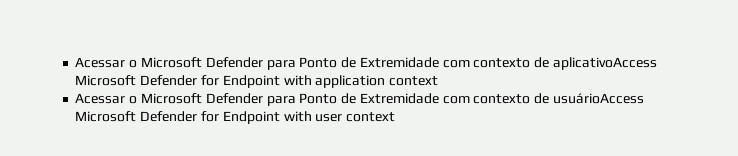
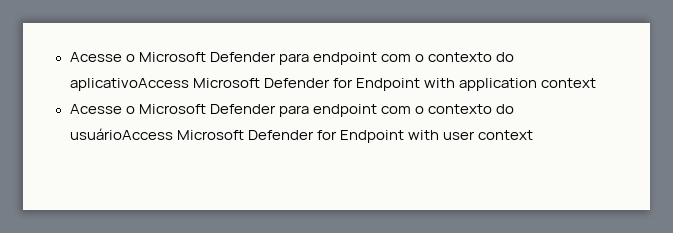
[75,57,550,70] Acessar o Microsoft Defender para Ponto de Extremidade com contexto de -> [69,52,514,65] Acesse o Microsoft Defender para endpoint com o contexto do
[75,93,550,106] Acessar o Microsoft Defender para Ponto de Extremidade com contexto de -> [69,104,514,117] Acesse o Microsoft Defender para endpoint com o contexto do

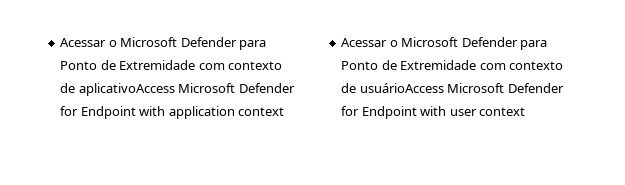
[69,52,514,65] Acesse o Microsoft Defender para endpoint com o contexto do -> [60,37,267,50] [60,60,283,70] [60,83,76,93] Acessar o Microsoft Defender para Ponto de Extremidade com contexto de
[69,104,514,117] Acesse o Microsoft Defender para endpoint com o contexto do -> [341,37,548,50] [341,60,564,70] [341,83,357,93] Acessar o Microsoft Defender para Ponto de Extremidade com contexto de

